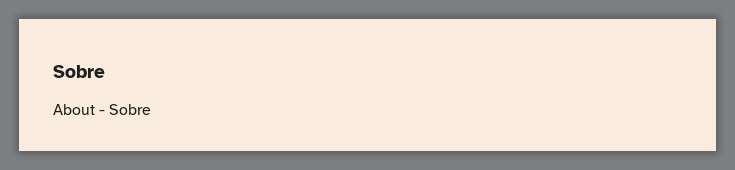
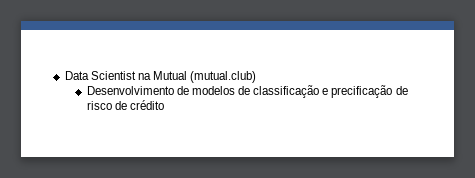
[53,65,105,78] [53,104,152,115] Sobre // About - Sobre -> [64,71,257,83] [86,85,408,98] [86,100,164,110] Data Scientist na Mutual (mutual.club) // Desenvolvimento de modelos de classificação e precificação de risco de crédito

